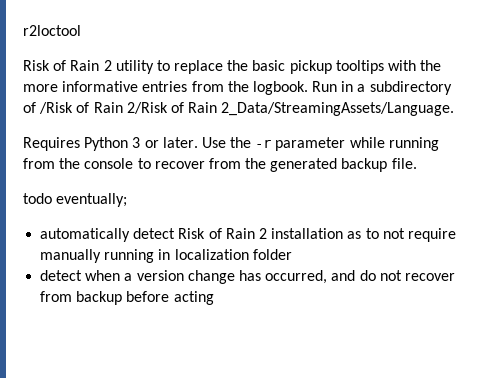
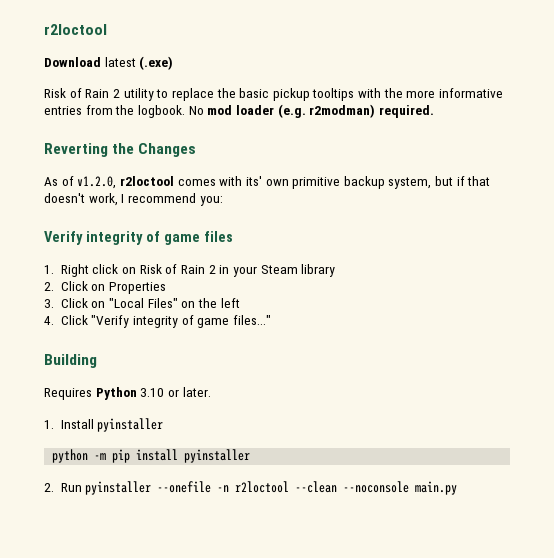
[23,25,81,36] r2loctool -> [44,24,107,35] [44,56,174,70] r2loctool // Download latest (.exe)
[312,81,452,95] [23,102,455,116] [23,137,439,151] [23,158,417,172] [23,193,128,207] [40,228,456,242] [40,249,292,263] [40,270,455,284] [40,291,214,305] Run in a subdirectory of /Risk of Rain 2/Risk of Rain 2_Data/StreamingAssets/Language. // Requires Python 3 or later. Use the -r parameter while running from the console to recover from the generated backup file. // todo eventually; // automatically detect Risk of Rain 2 installation as to not require manually running in localization folder // detect when a version change has occurred, and do not recover from backup before acting -> [188,104,434,118] [44,143,197,157] [44,176,491,189] [44,193,223,206] [44,231,233,245] [44,264,336,277] [44,281,167,294] [44,298,240,308] [44,315,271,328] [44,354,97,368] [44,387,211,400] [44,418,164,432] [52,449,251,463] [44,481,458,495] No mod loader (e.g. r2modman) required. // Reverting the Changes // As of v1.2.0, r2loctool comes with its' own primitive backup system, but if that doesn't work, I recommend you: // Verify integrity of game files // 1. Right click on Risk of Rain 2 in your Steam library // 2. Click on Properties // 3. Click on "Local Files" on the left // 4. Click "Verify integrity of game files..." // Building // Requires Python 3.10 or later. // 1. Install pyinstaller // python -m pip install pyinstaller // 2. Run pyinstaller --onefile -n r2loctool --clean --noconsole main.py

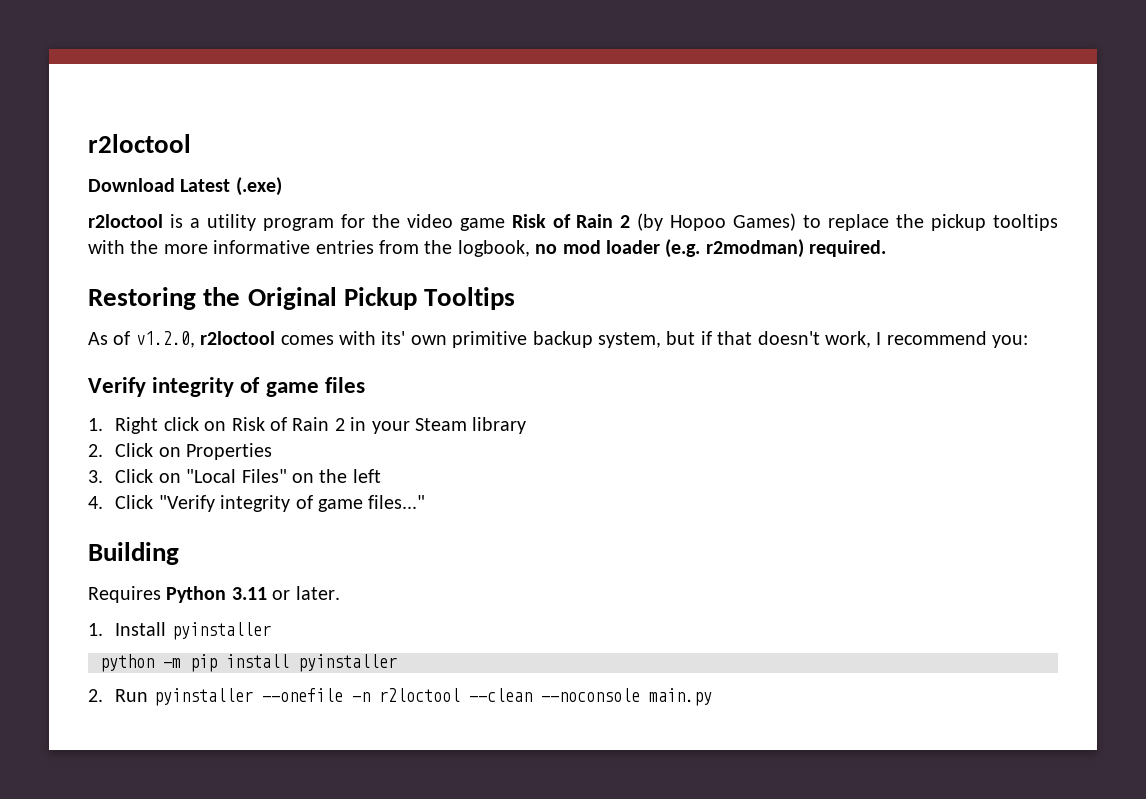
[104,57,136,67] latest -> [180,179,231,192] Latest
[44,88,154,101] Risk of Rain 2 utility -> [88,213,797,231] r2loctool is a utility program for the video game Risk of Rain 2 (by Hopoo Games)
[239,88,270,98] basic -> (925, 221) none
[137,105,204,118] logbook. No -> [457,240,558,257] logbook, no
[44,143,197,157] Reverting the Changes -> [88,287,516,310] Restoring the Original Pickup Tooltips
[140,388,165,397] 3.10 -> [231,587,267,600] 3.11

